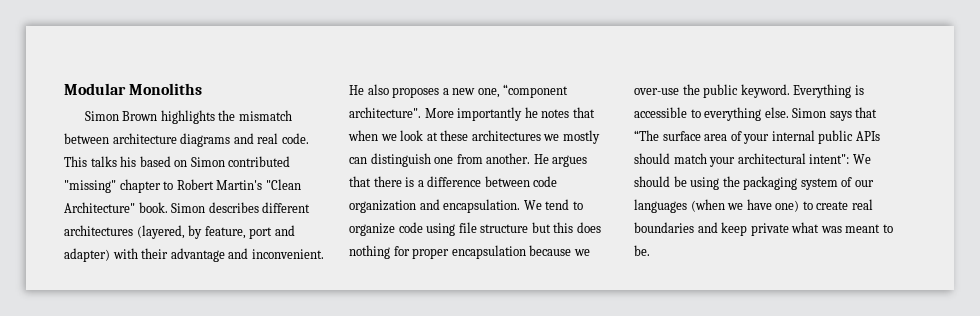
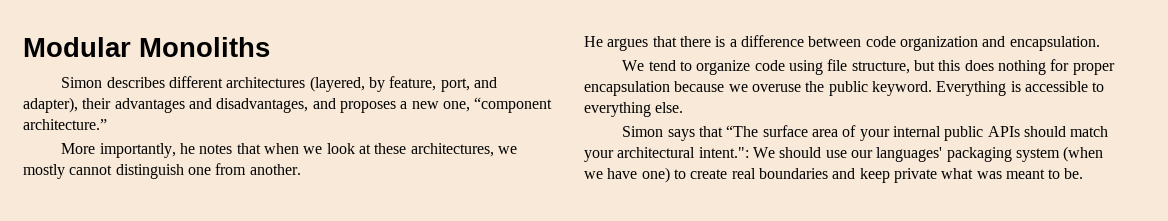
[122,110,292,124] [64,133,309,147] [64,156,291,167] [64,179,301,193] [64,202,206,213] Brown highlights the mismatch between architecture diagrams and real code. This talks his based on Simon contributed "missing" chapter to Robert Martin's "Clean Architecture" book. Simon -> (103, 82) none
[249,225,295,239] [64,248,324,262] [349,84,389,95] port and adapter) with their advantage and inconvenient. He also -> [440,77,497,92] [23,97,336,113] port, and adapter), their advantages and disadvantages, and
[349,107,523,121] architecture". More importantly -> [23,119,107,130] [61,143,176,158] architecture.” // More importantly,
[471,130,541,141] architectures -> [410,143,494,157] architectures,
[349,157,367,164] can -> [69,165,113,175] cannot
(531, 158) none -> (301, 169) //
(521, 206) none -> (1100, 43) //
[480,224,529,233] structure -> [851,61,910,74] structure,
[634,88,679,95] over-use -> [751,84,801,92] overuse
(789, 112) none -> (684, 107) //
[809,154,850,164] intent": -> [698,147,749,158] intent.":
[673,176,874,190] [634,199,687,213] be using the packaging system of our languages -> [825,147,1060,162] use our languages' packaging system

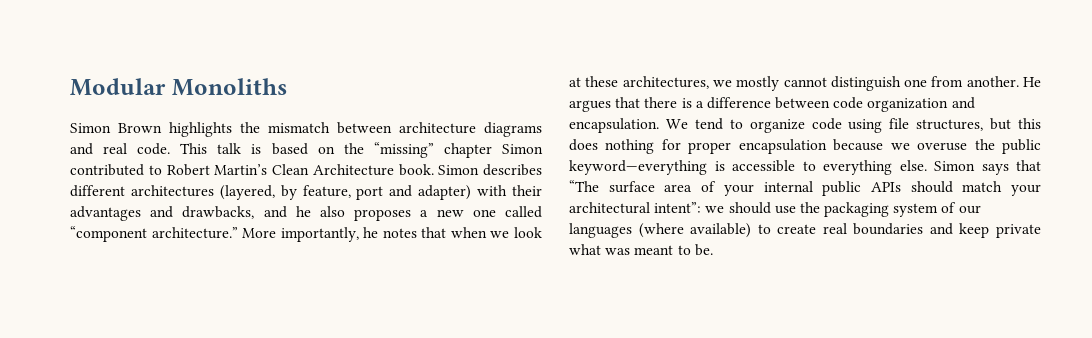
(103, 82) none -> [118,122,542,137] [70,142,543,158] [70,164,480,176] Brown highlights the mismatch between architecture diagrams and real code. This talk is based on the “missing” chapter Simon contributed to Robert Martin’s Clean Architecture book. Simon
[440,77,497,92] [23,97,336,113] port, and adapter), their advantages and disadvantages, and -> [356,185,543,200] [70,206,345,221] port and adapter) with their advantages and drawbacks, and he also
[442,101,470,112] one, -> [472,206,542,218] one called
(107, 124) // -> (238, 233) none
(301, 169) // -> (1019, 81) none
(1100, 43) // -> (659, 125) none
[851,61,910,74] structure, -> [916,119,984,131] structures,
[871,81,1007,96] keyword. Everything -> [569,160,707,175] keyword—everything
(684, 107) // -> (927, 165) none
[698,146,1104,162] [584,167,670,183] intent.": We should use our languages' packaging system (when we have one) -> [654,202,981,217] [569,223,752,238] intent”: we should use the packaging system of our languages (where available)

